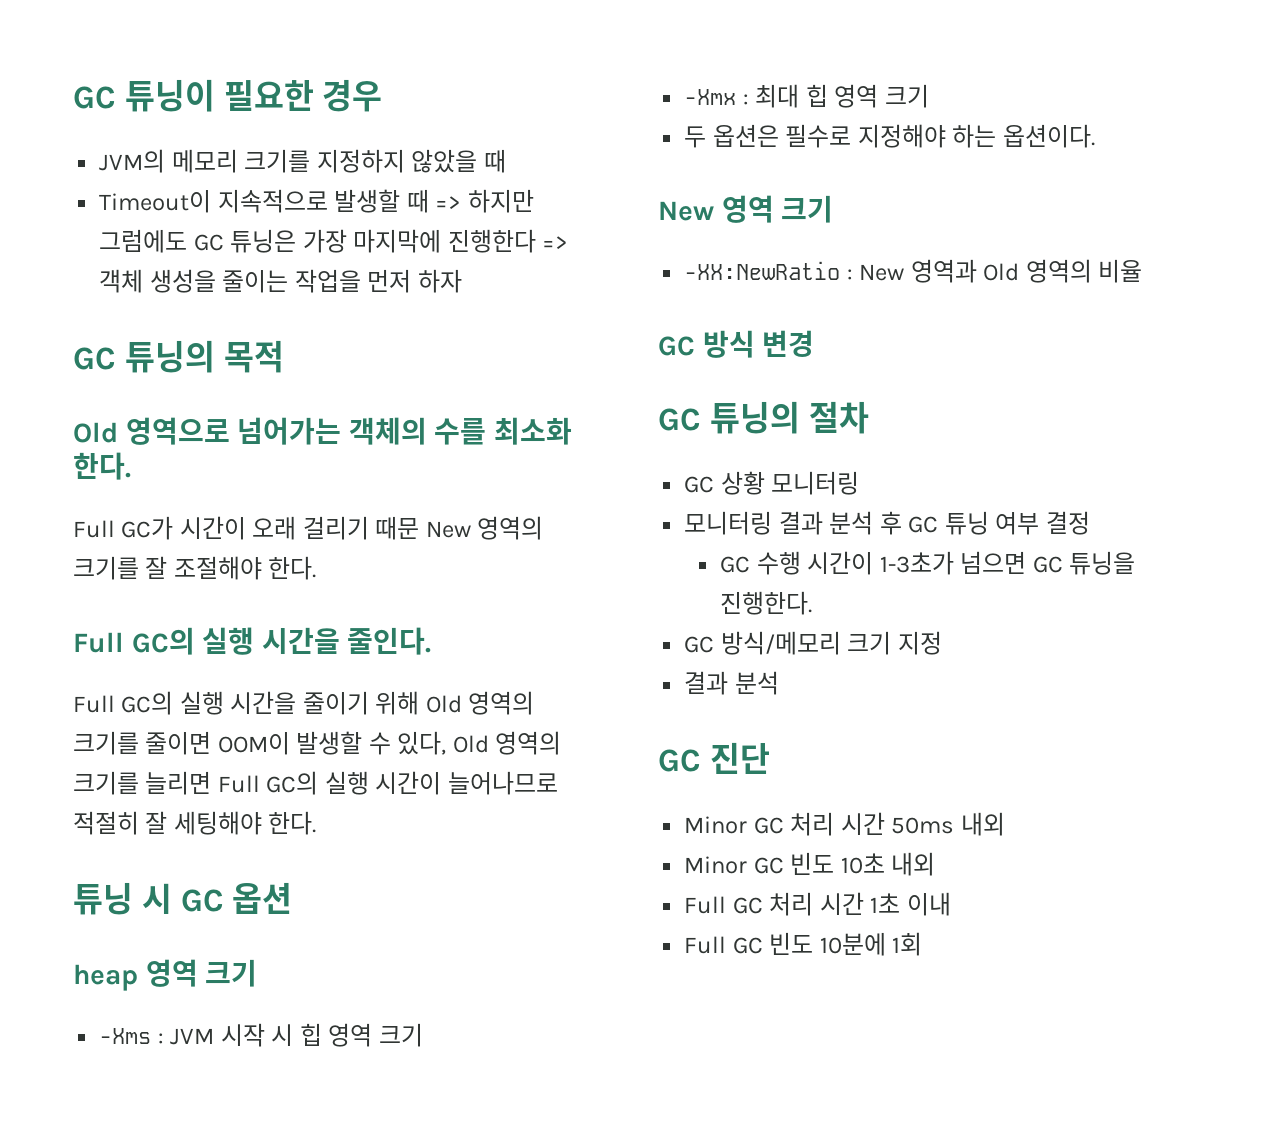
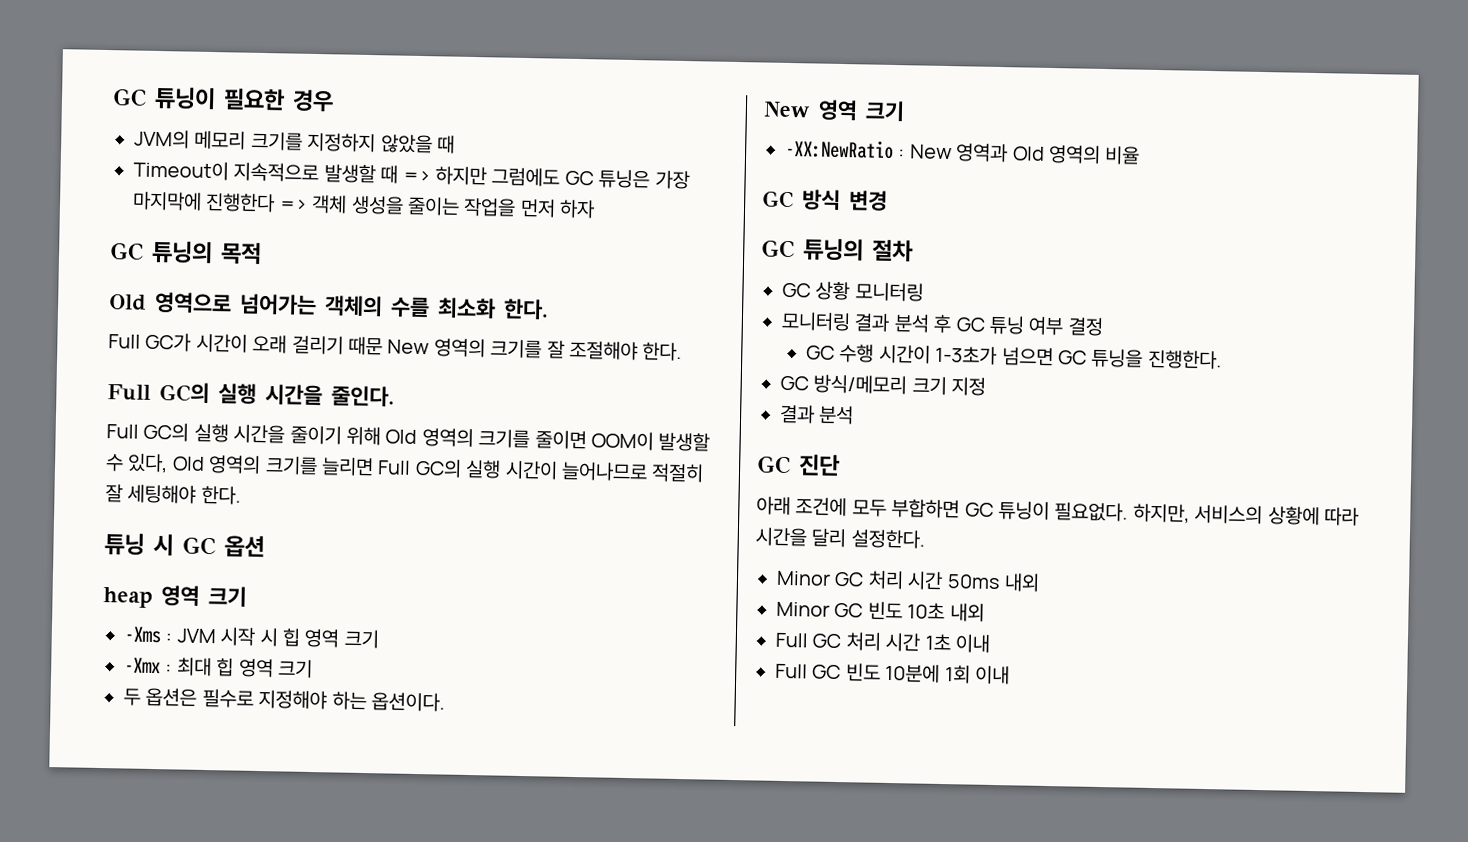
(770, 758) none -> [756,496,1360,526] [755,527,925,549] // 아래 조건에 모두 부합하면 GC 튜닝이 필요없다. 하지만, 서비스의 상황에 따라 시간을 달리 설정한다.
(923, 944) none -> [975,665,1010,685] 이내

